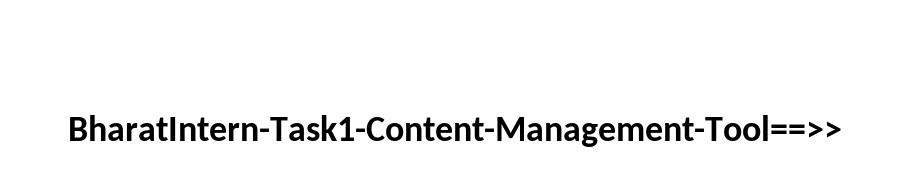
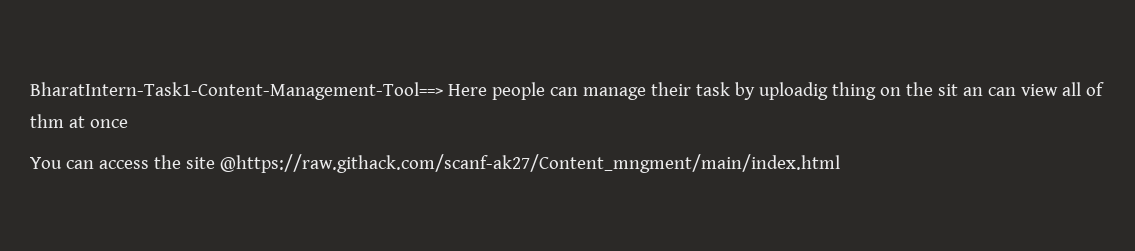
[68,115,842,147] BharatIntern-Task1-Content-Management-Tool==>> -> [30,82,1104,100] [30,114,128,128] [30,154,840,173] BharatIntern-Task1-Content-Management-Tool==> Here people can manage their task by uploadig thing on the sit an can view all of thm at once // You can access the site @https://raw.githack.com/scanf-ak27/Content_mngment/main/index.html

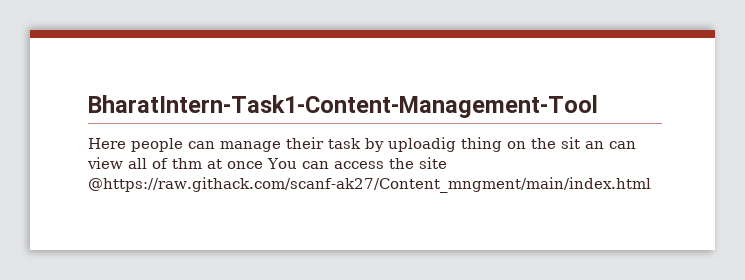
[30,82,443,100] BharatIntern-Task1-Content-Management-Tool==> -> [88,95,598,118] BharatIntern-Task1-Content-Management-Tool //
(128, 123) // -> (263, 165) none

